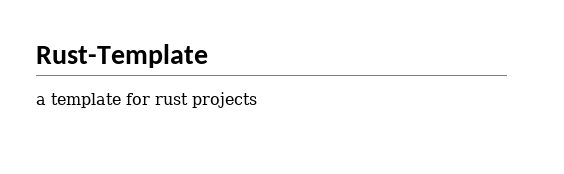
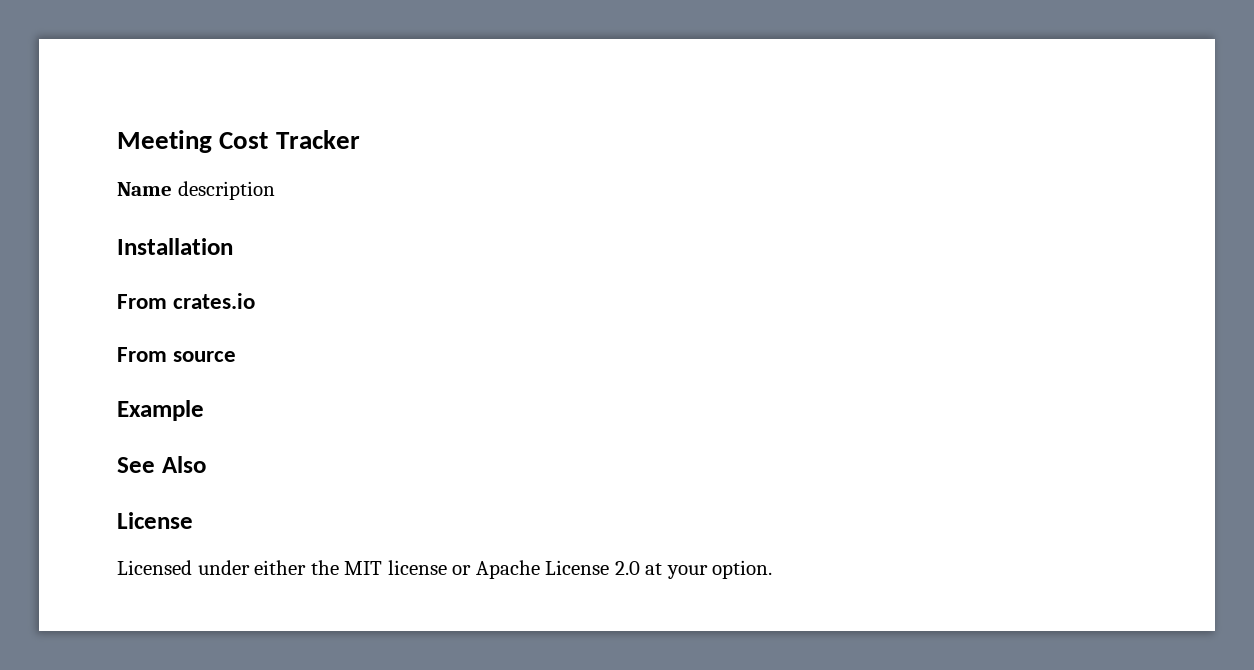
[36,44,208,68] [36,92,257,108] Rust-Template // a template for rust projects -> [117,130,360,153] [117,181,275,200] [117,238,233,255] [117,293,256,309] [117,347,237,362] [117,400,204,421] [117,456,206,473] [117,512,193,529] [117,560,773,579] Meeting Cost Tracker // Name description // Installation // From crates.io // From source // Example // See Also // License // Licensed under either the MIT license or Apache License 2.0 at your option.

